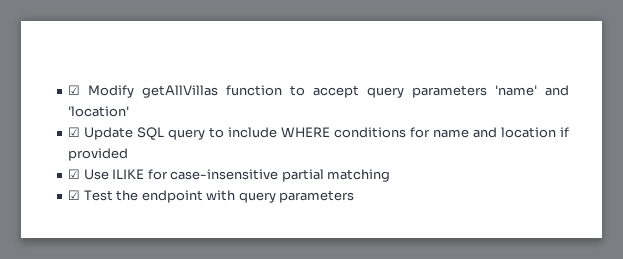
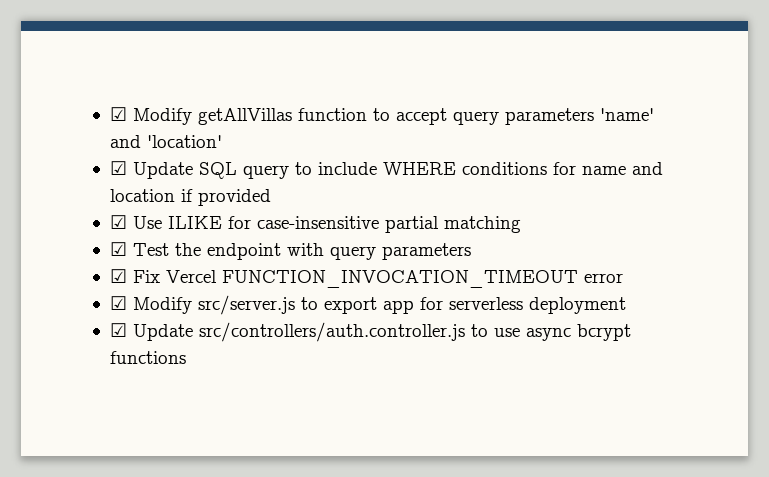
(355, 196) none -> [109,269,623,288] [109,295,626,315] [109,322,631,342] [109,351,186,364] // ☑ Fix Vercel FUNCTION_INVOCATION_TIMEOUT error // ☑ Modify src/server.js to export app for serverless deployment // ☑ Update src/controllers/auth.controller.js to use async bcrypt functions

